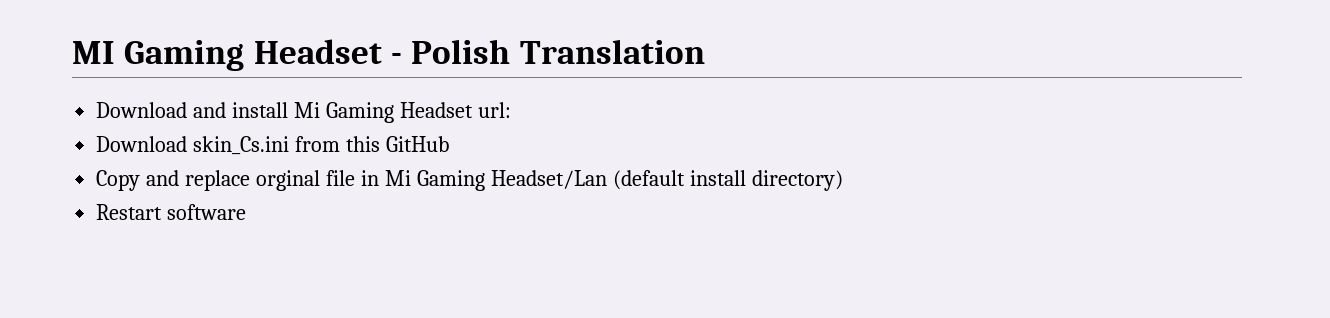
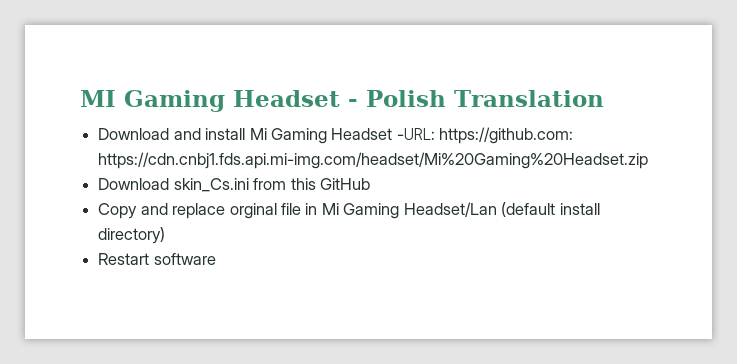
[477,102,511,118] url: -> [396,127,574,144] [98,152,649,169] -URL: https://github.com: https://cdn.cnbj1.fds.api.mi-img.com/headset/Mi%20Gaming%20Headset.zip

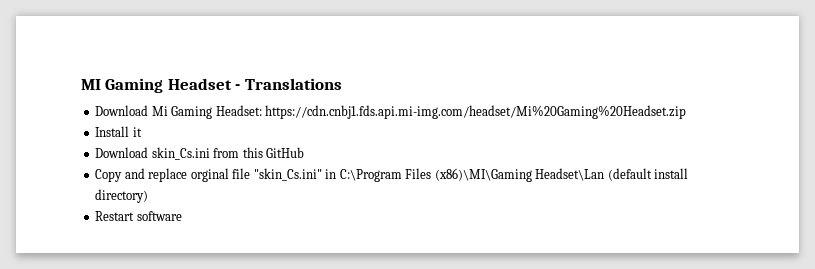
[366,90,604,107] [98,127,574,144] Polish Translation // Download and install Mi Gaming Headset -URL: https://github.com: -> [244,78,342,90] [95,105,262,119] Translations // Download Mi Gaming Headset:
(649, 160) none -> [95,126,142,137] // Install it
[305,202,497,219] in Mi Gaming Headset/Lan -> [253,168,605,182] "skin_Cs.ini" in C:\Program Files (x86)\MI\Gaming Headset\Lan

